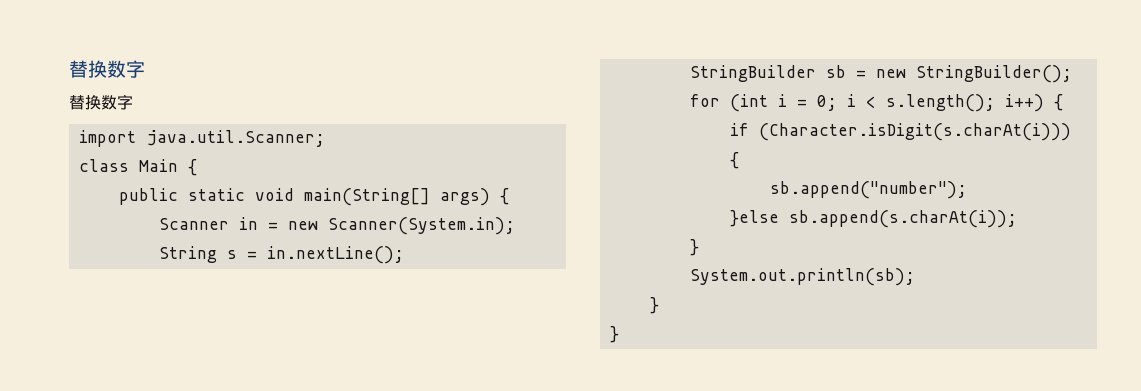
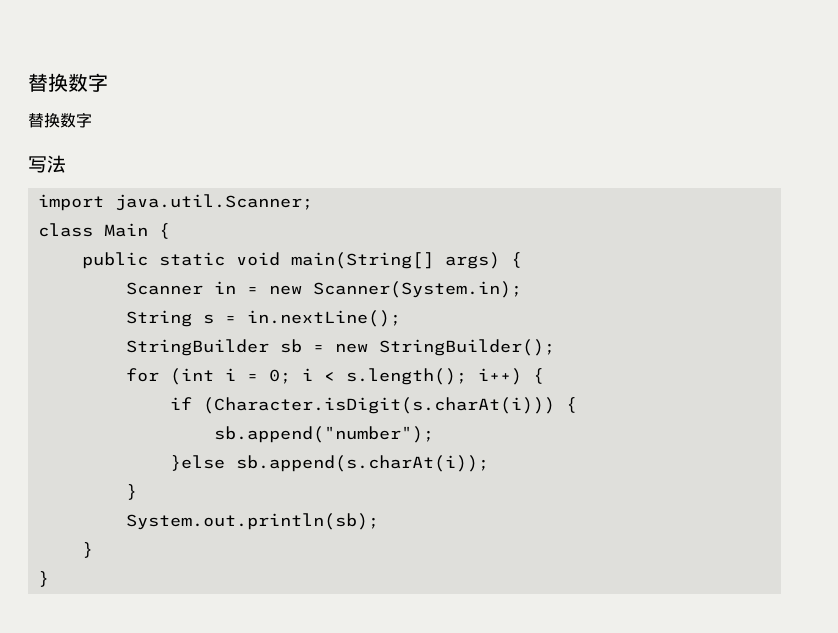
(133, 102) none -> [28,155,66,173] // 写法

